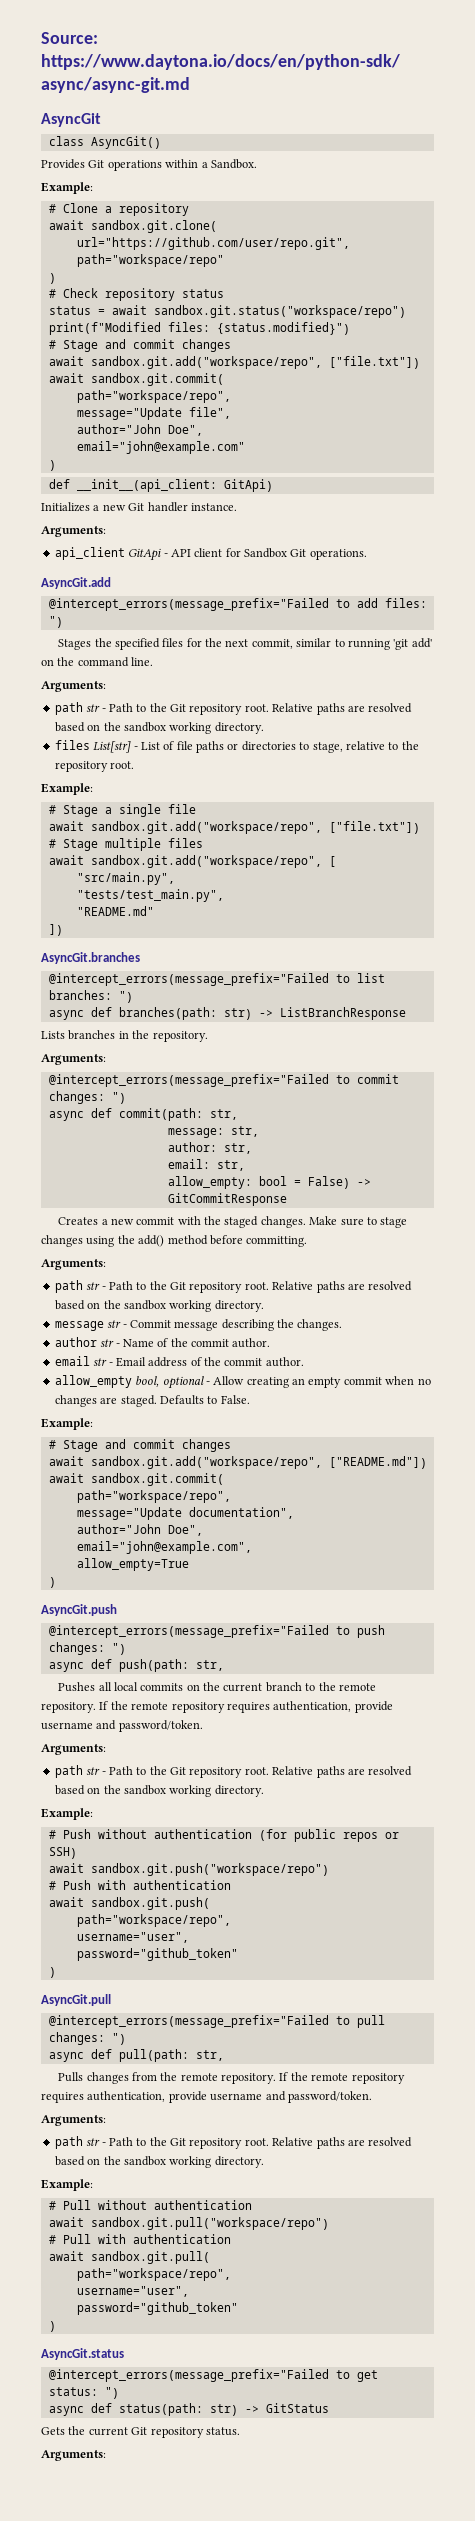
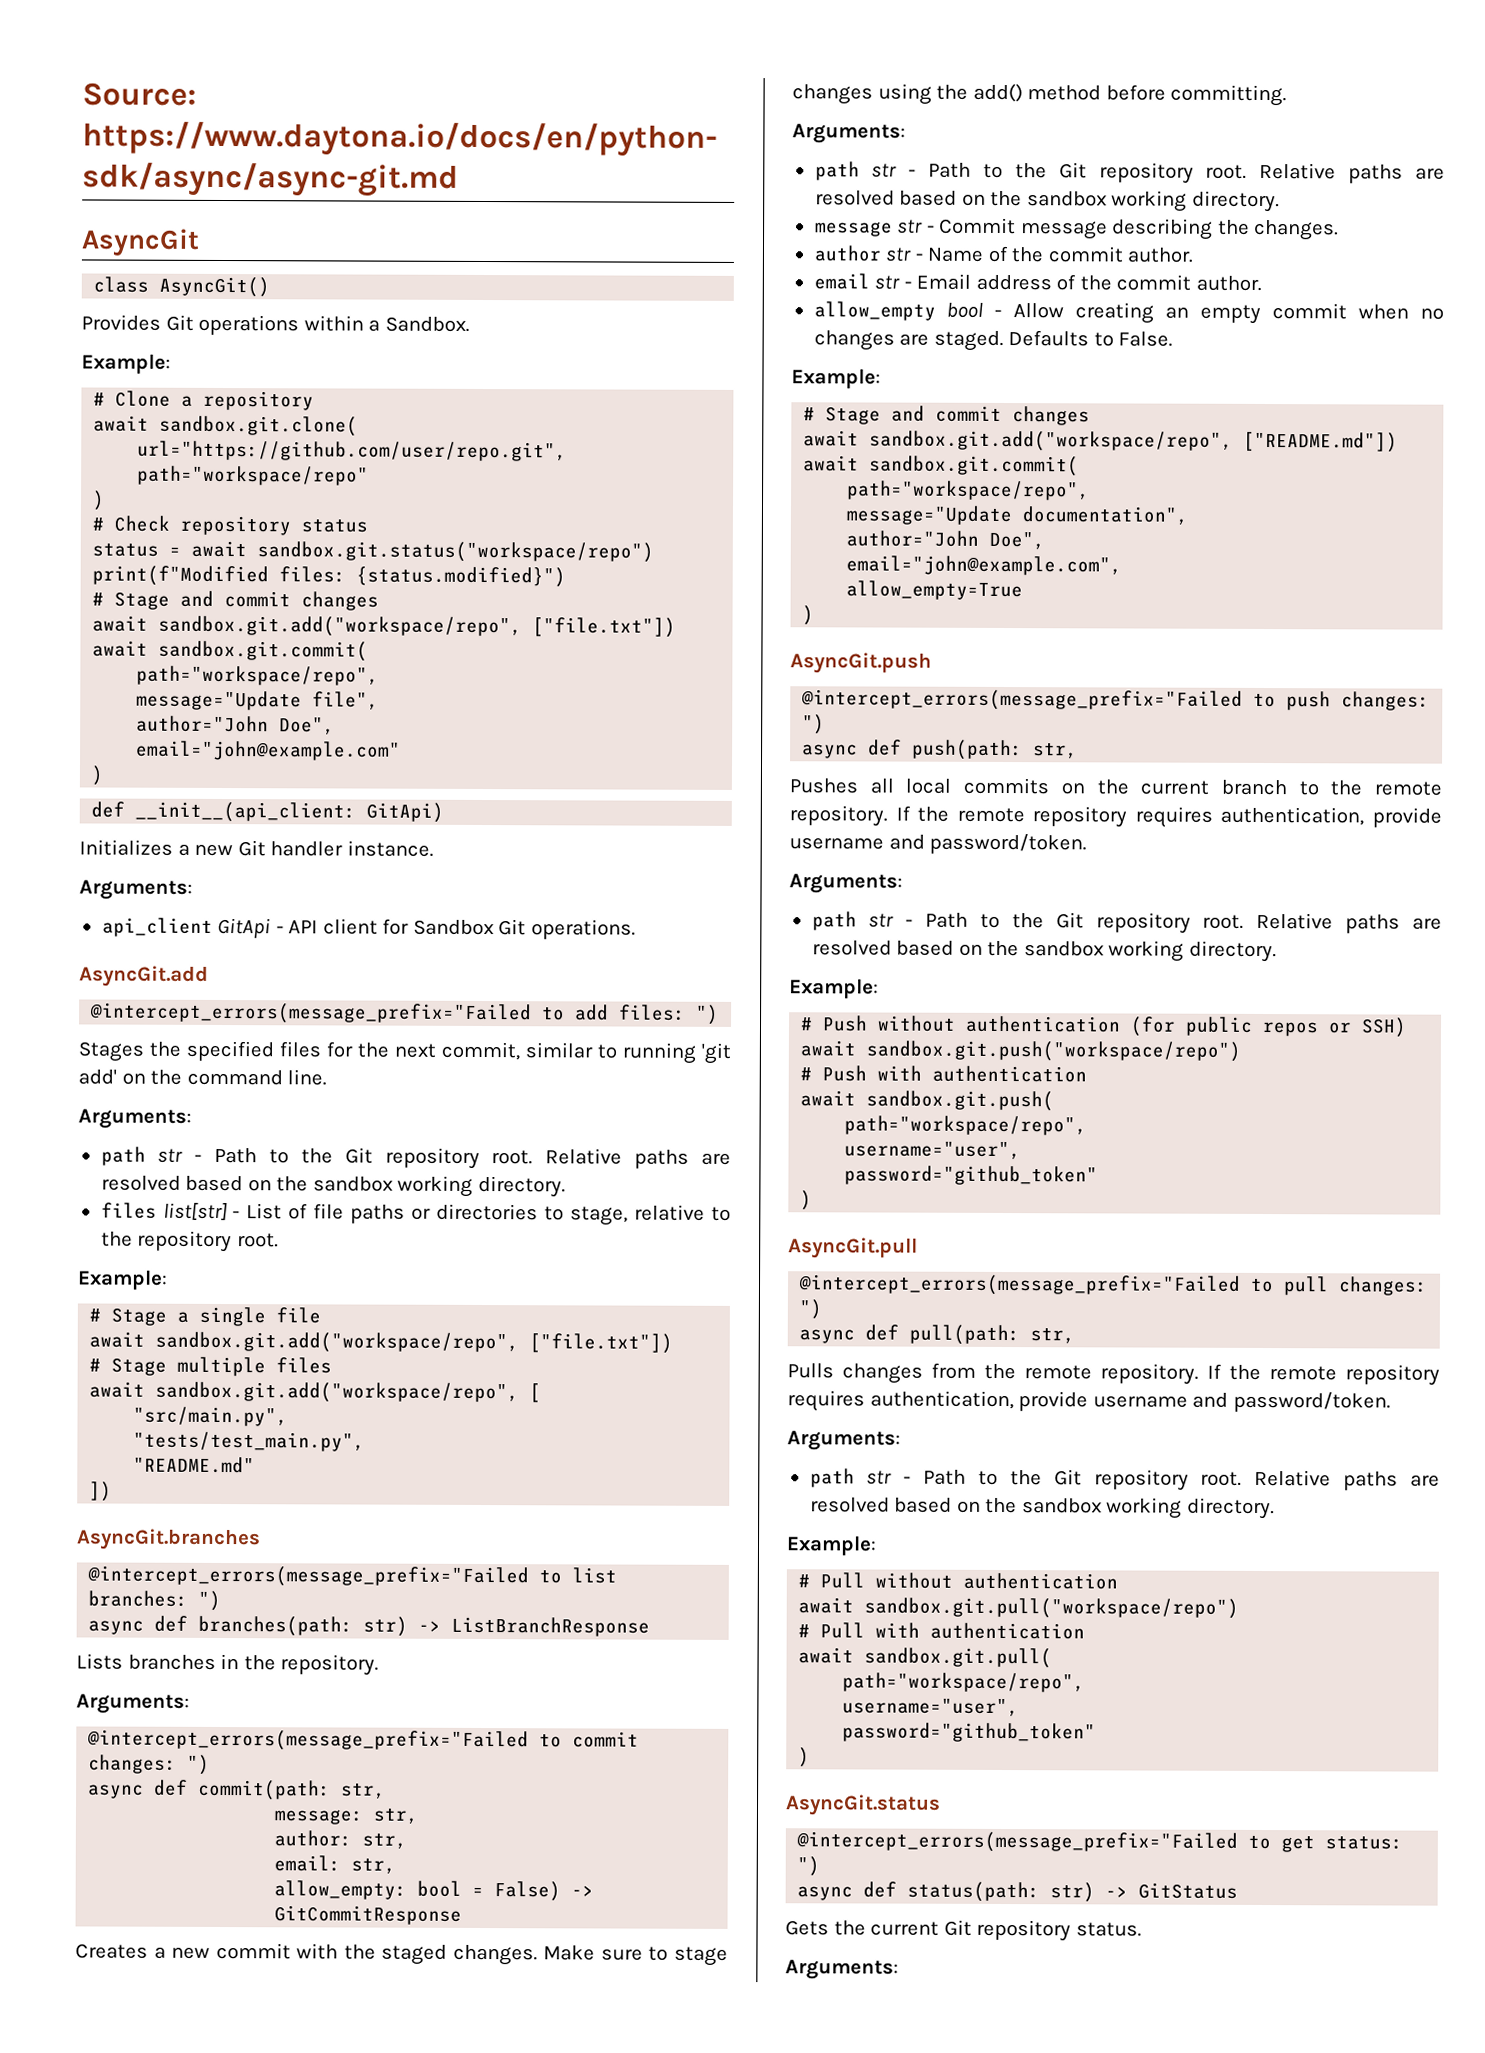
[93,741,132,753] List[str] -> [162,1202,228,1222] list[str]
[135,1376,204,1389] bool, optional -> [946,302,984,318] bool

